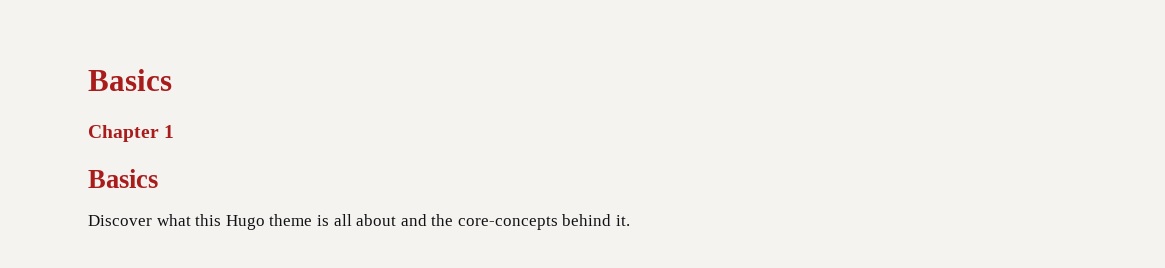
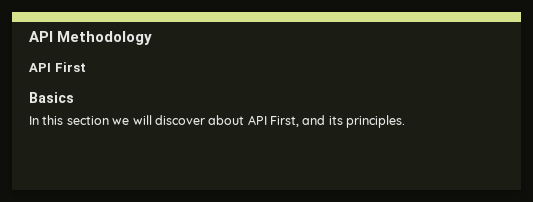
[88,69,172,91] [88,125,175,142] [88,169,158,188] [88,214,631,230] Basics // Chapter 1 // Basics // Discover what this Hugo theme is all about and the core-concepts behind it. -> [29,31,153,45] [29,62,86,72] [29,92,74,103] [29,115,406,128] API Methodology // API First // Basics // In this section we will discover about API First, and its principles.

